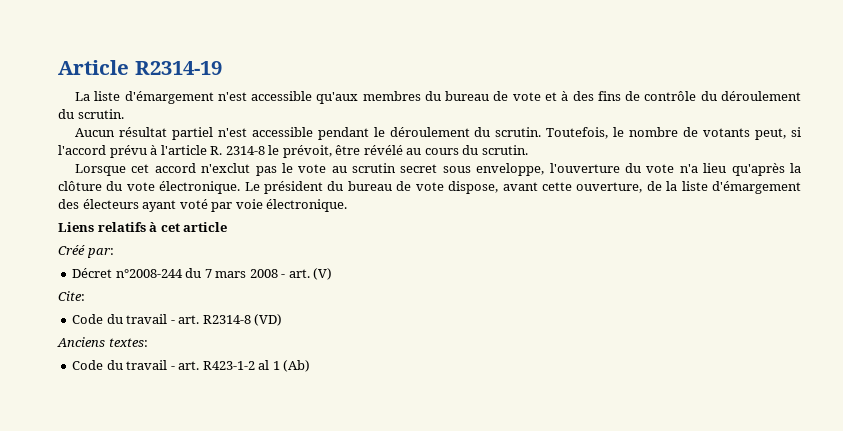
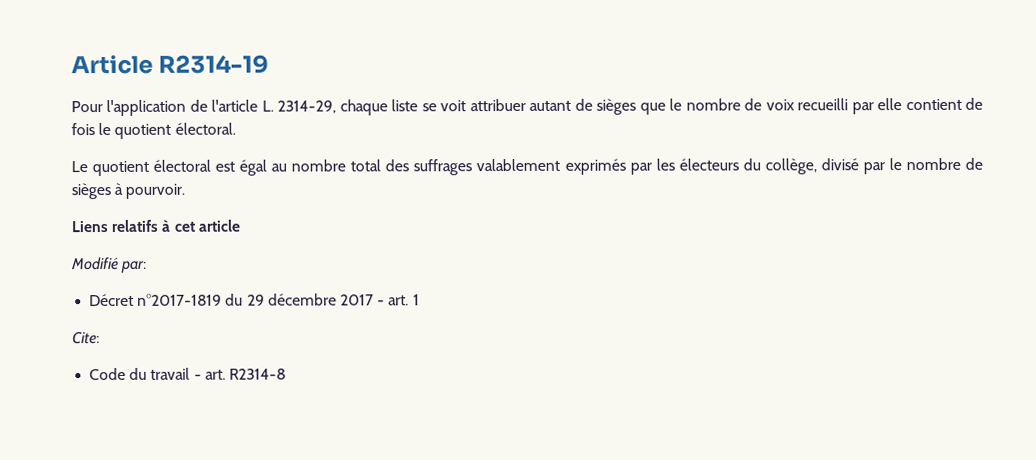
[74,91,801,104] [58,109,124,119] [74,127,802,140] [58,145,528,158] [74,163,801,176] [58,181,801,194] [58,199,348,212] La liste d'émargement n'est accessible qu'aux membres du bureau de vote et à des fins de contrôle du déroulement du scrutin. // Aucun résultat partiel n'est accessible pendant le déroulement du scrutin. Toutefois, le nombre de votants peut, si l'accord prévu à l'article R. 2314-8 le prévoit, être révélé au cours du scrutin. // Lorsque cet accord n'exclut pas le vote au scrutin secret sous enveloppe, l'ouverture du vote n'a lieu qu'après la clôture du vote électronique. Le président du bureau de vote dispose, avant cette ouverture, de la liste d'émargement des électeurs ayant voté par voie électronique. -> [71,97,984,117] [71,122,236,139] [71,157,983,177] [71,182,186,200] Pour l'application de l'article L. 2314-29, chaque liste se voit attribuer autant de sièges que le nombre de voix recueilli par elle contient de fois le quotient électoral. // Le quotient électoral est égal au nombre total des suffrages valablement exprimés par les électeurs du collège, divisé par le nombre de sièges à pourvoir.
[58,245,85,255] Créé -> [71,256,119,271] Modifié
[115,268,333,280] n°2008-244 du 7 mars 2008 - art. (V) -> [137,293,420,306] n°2017-1819 du 29 décembre 2017 - art. 1
[254,314,283,326] [57,337,148,347] [72,360,311,372] (VD) // Anciens textes: // Code du travail - art. R423-1-2 al 1 (Ab) -> (286, 374) none

